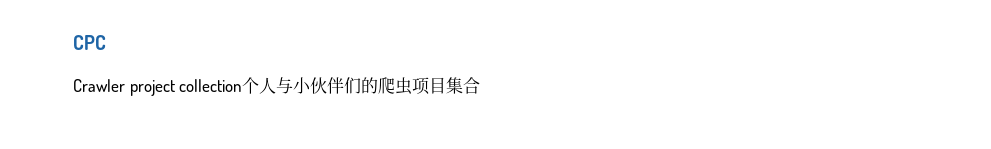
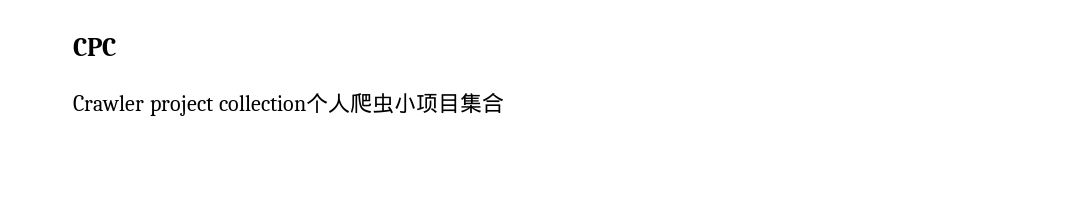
[276,77,413,95] 与小伙伴们的爬虫 -> [349,93,416,114] 爬虫小

